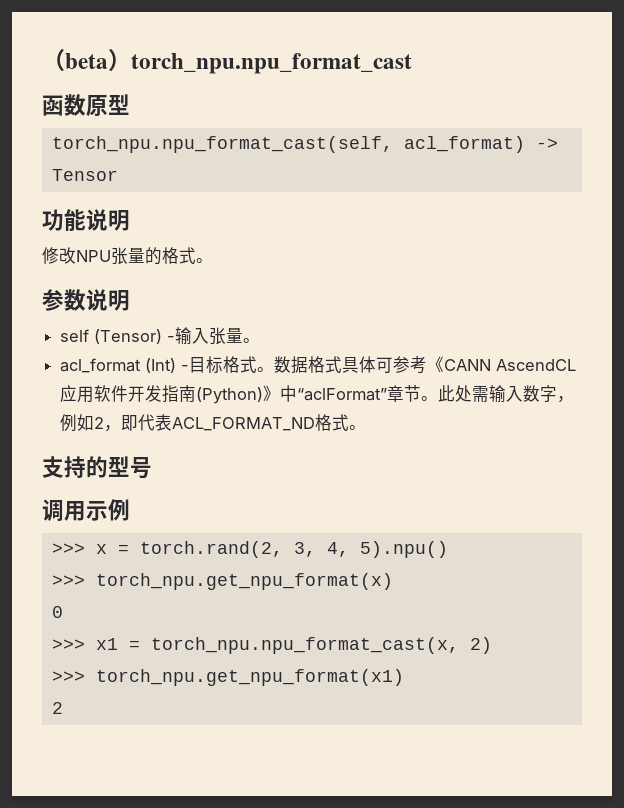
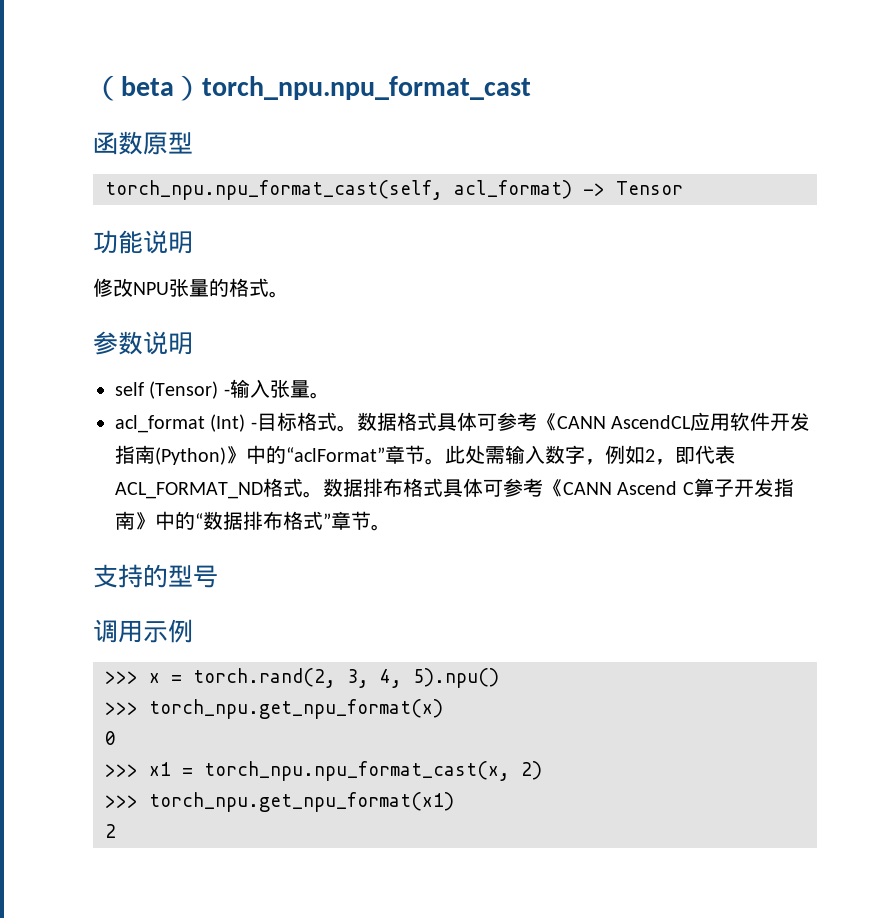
(298, 393) none -> [266,445,286,464] 的
(367, 427) none -> [323,478,794,497] [115,511,391,531] 数据排布格式具体可参考《CANN Ascend C算子开发指南》中的“数据排布格式”章节。

